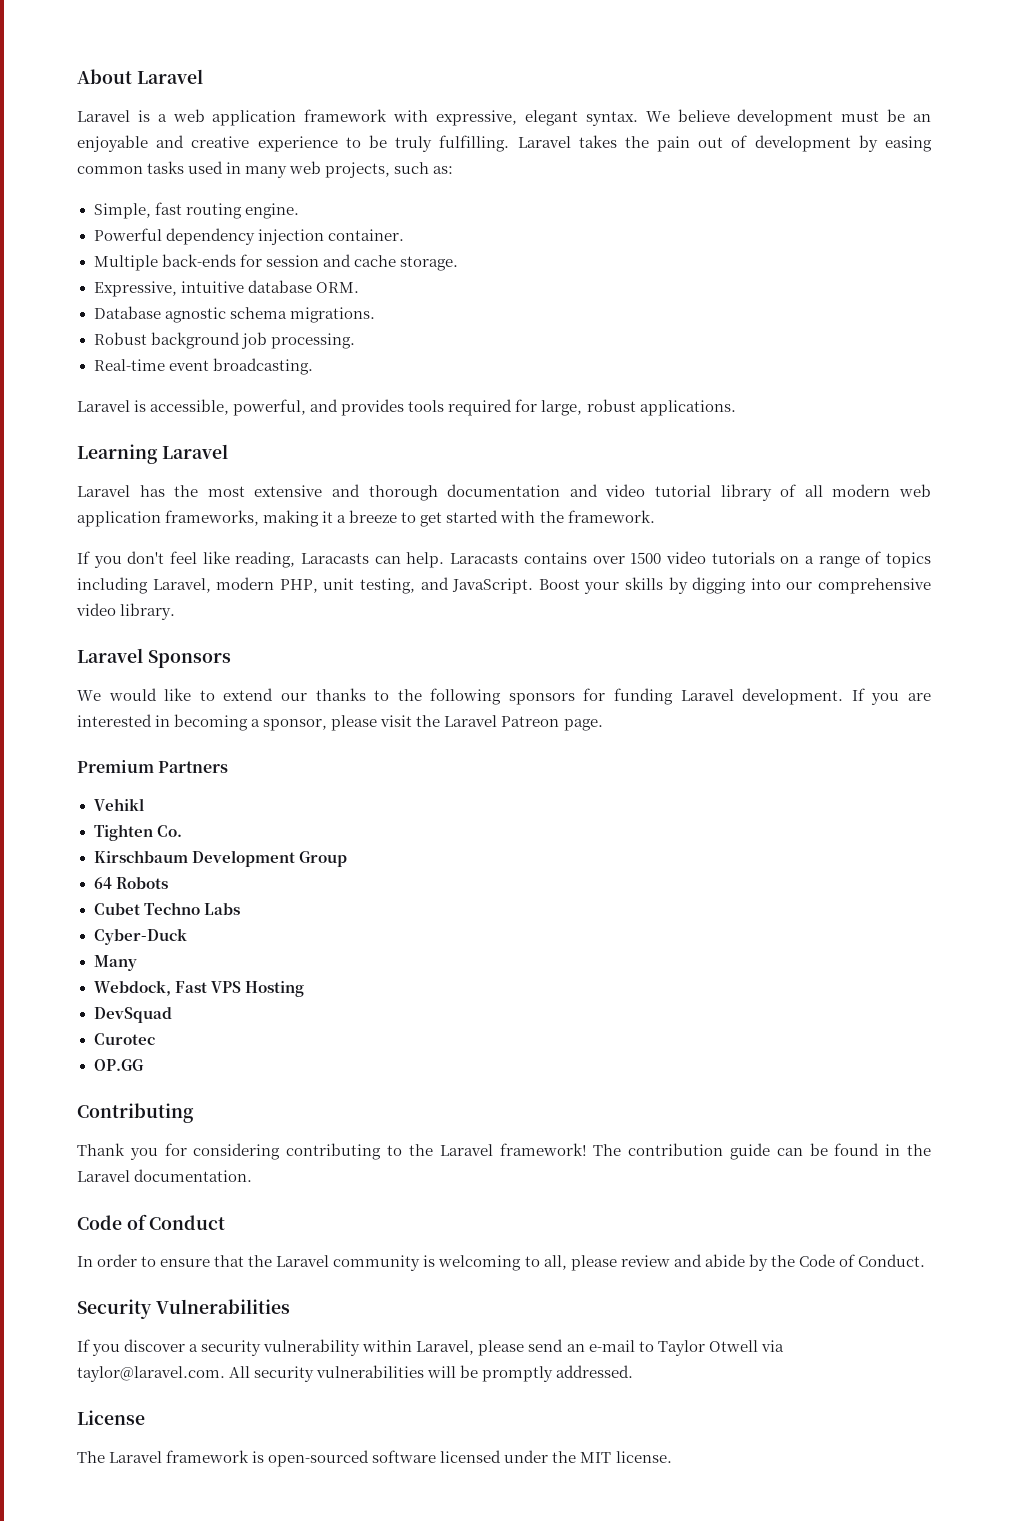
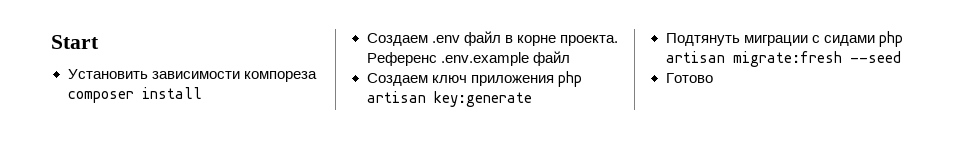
[77,69,203,84] [77,109,932,126] [77,135,932,152] [77,161,454,178] [93,202,299,219] [93,228,404,245] [93,254,458,271] [93,280,359,297] [93,306,375,323] [93,332,355,349] [93,358,313,375] [77,399,736,416] [77,444,228,464] [77,484,932,501] [77,510,655,527] [77,551,932,568] [77,577,932,594] [76,603,176,620] [77,648,231,668] [77,688,932,705] [77,714,603,731] [77,760,229,773] [93,798,144,811] [93,824,182,841] [93,850,347,867] [93,877,168,889] [93,902,240,915] [93,928,187,945] [93,955,137,971] [93,980,304,997] [93,1007,172,1023] [93,1033,155,1045] [93,1059,144,1071] [77,1103,194,1123] [77,1143,931,1160] [77,1169,253,1182] [77,1214,226,1230] [77,1254,925,1271] [77,1299,290,1319] [77,1339,784,1356] [77,1365,634,1382] [77,1410,145,1425] [77,1450,672,1467] About Laravel // Laravel is a web application framework with expressive, elegant syntax. We believe development must be an enjoyable and creative experience to be truly fulfilling. Laravel takes the pain out of development by easing common tasks used in many web projects, such as: // Simple, fast routing engine. // Powerful dependency injection container. // Multiple back-ends for session and cache storage. // Expressive, intuitive database ORM. // Database agnostic schema migrations. // Robust background job processing. // Real-time event broadcasting. // Laravel is accessible, powerful, and provides tools required for large, robust applications. // Learning Laravel // Laravel has the most extensive and thorough documentation and video tutorial library of all modern web application frameworks, making it a breeze to get started with the framework. // If you don't feel like reading, Laracasts can help. Laracasts contains over 1500 video tutorials on a range of topics including Laravel, modern PHP, unit testing, and JavaScript. Boost your skills by digging into our comprehensive video library. // Laravel Sponsors // We would like to extend our thanks to the following sponsors for funding Laravel development. If you are interested in becoming a sponsor, please visit the Laravel Patreon page. // Premium Partners // Vehikl // Tighten Co. // Kirschbaum Development Group // 64 Robots // Cubet Techno Labs // Cyber-Duck // Many // Webdock, Fast VPS Hosting // DevSquad // Curotec // OP.GG // Contributing // Thank you for considering contributing to the Laravel framework! The contribution guide can be found in the Laravel documentation. // Code of Conduct // In order to ensure that the Laravel community is welcoming to all, please review and abide by the Code of Conduct. // Security Vulnerabilities // If you discover a security vulnerability within Laravel, please send an e-mail to Taylor Otwell via taylor@laravel.com. All security vulnerabilities will be promptly addressed. // License // The Laravel framework is open-sourced software licensed under the MIT license. -> [51,35,99,49] [67,69,317,82] [67,87,202,103] [366,31,618,46] [366,51,570,66] [366,71,582,87] [366,91,532,107] [665,31,903,47] [665,51,901,67] [665,73,713,83] Start // Установить зависимости компореза composer install // Создаем .env файл в корне проекта. Референс .env.example файл // Создаем ключ приложения php artisan key:generate // Подтянуть миграции с сидами php artisan migrate:fresh --seed // Готово

